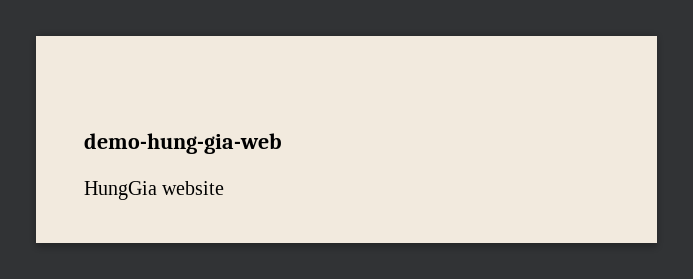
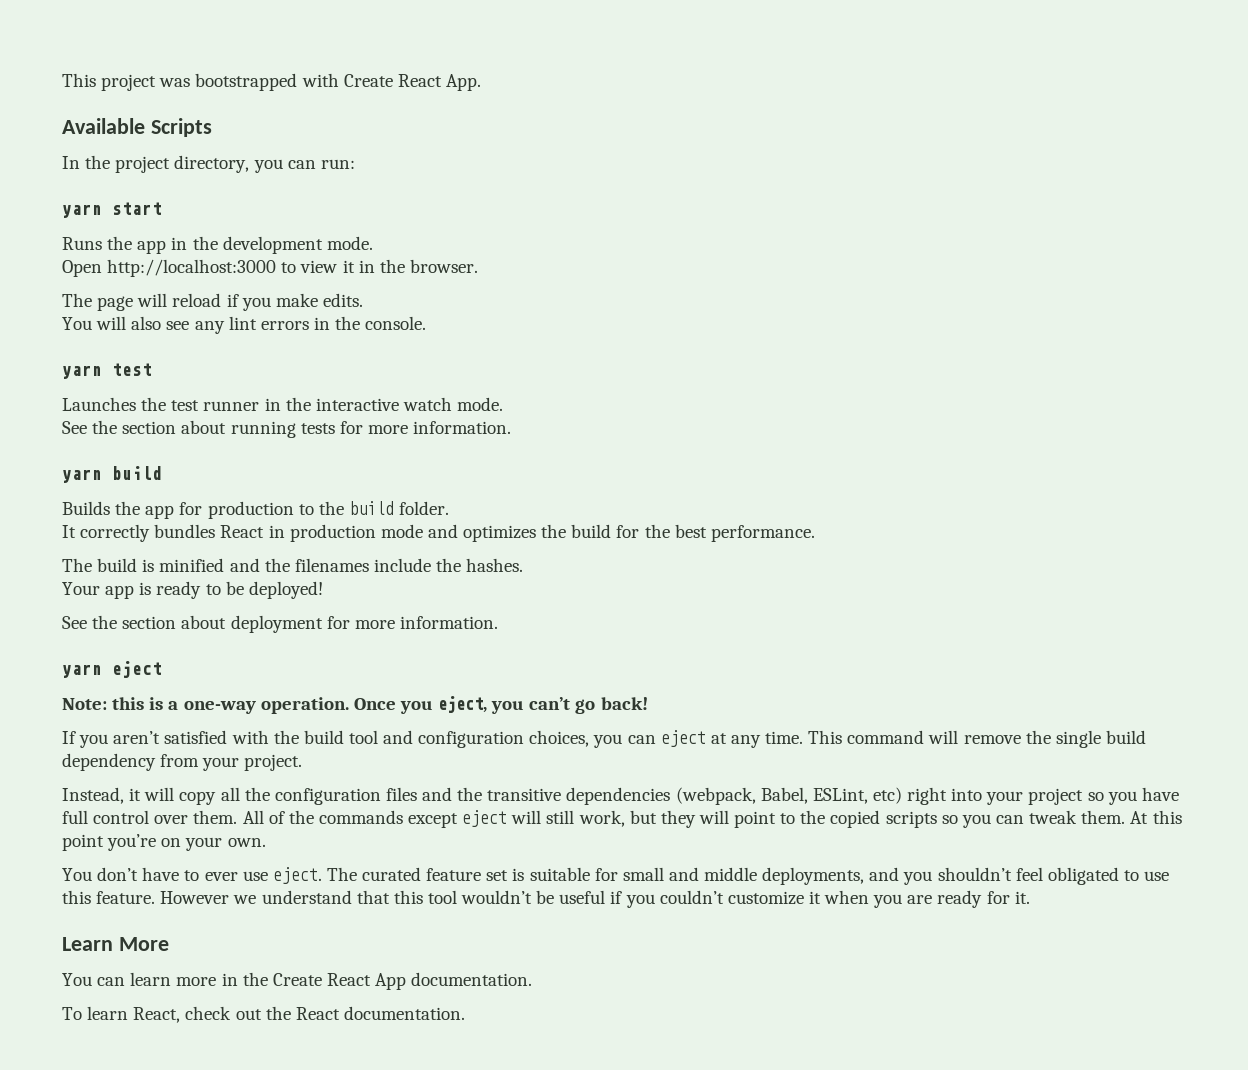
[84,133,282,154] [84,181,225,200] demo-hung-gia-web // HungGia website -> [62,73,481,91] [62,118,212,137] [62,155,355,173] [62,202,162,218] [62,236,373,254] [62,259,478,277] [62,293,363,311] [62,316,427,334] [62,363,152,379] [62,397,504,411] [62,420,512,438] [62,466,162,483] [62,501,450,519] [62,524,815,542] [62,558,524,572] [62,581,323,599] [62,615,498,633] [62,661,162,678] [62,696,648,714] [62,730,1146,748] [62,753,303,771] [62,787,1179,805] [62,810,1182,828] [62,834,266,851] [62,867,1170,885] [62,890,1030,908] [62,937,169,951] [62,972,533,990] [62,1006,465,1023] This project was bootstrapped with Create React App. // Available Scripts // In the project directory, you can run: // yarn start // Runs the app in the development mode. // Open http://localhost:3000 to view it in the browser. // The page will reload if you make edits. // You will also see any lint errors in the console. // yarn test // Launches the test runner in the interactive watch mode. // See the section about running tests for more information. // yarn build // Builds the app for production to the build folder. // It correctly bundles React in production mode and optimizes the build for the best performance. // The build is minified and the filenames include the hashes. // Your app is ready to be deployed! // See the section about deployment for more information. // yarn eject // Note: this is a one-way operation. Once you eject, you can’t go back! // If you aren’t satisfied with the build tool and configuration choices, you can eject at any time. This command will remove the single build dependency from your project. // Instead, it will copy all the configuration files and the transitive dependencies (webpack, Babel, ESLint, etc) right into your project so you have full control over them. All of the commands except eject will still work, but they will point to the copied scripts so you can tweak them. At this point you’re on your own. // You don’t have to ever use eject. The curated feature set is suitable for small and middle deployments, and you shouldn’t feel obligated to use this feature. However we understand that this tool wouldn’t be useful if you couldn’t customize it when you are ready for it. // Learn More // You can learn more in the Create React App documentation. // To learn React, check out the React documentation.

